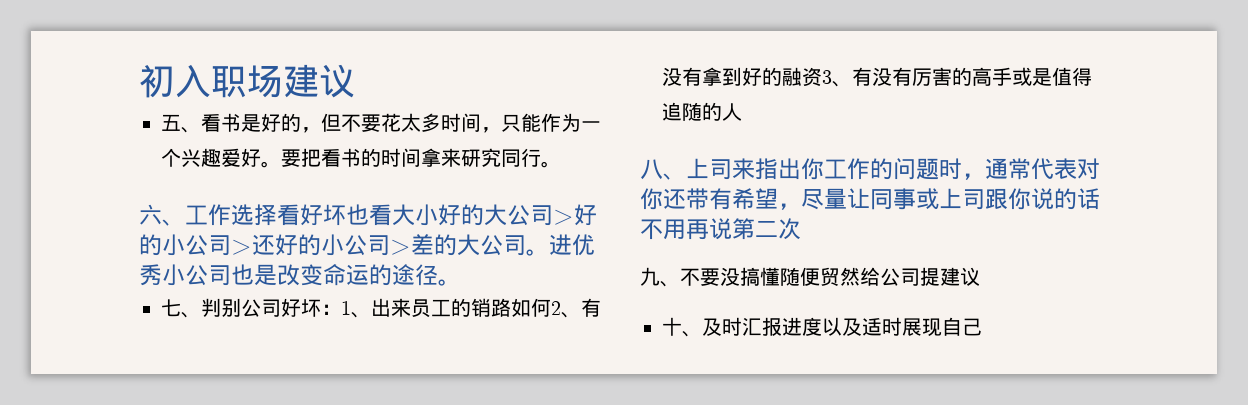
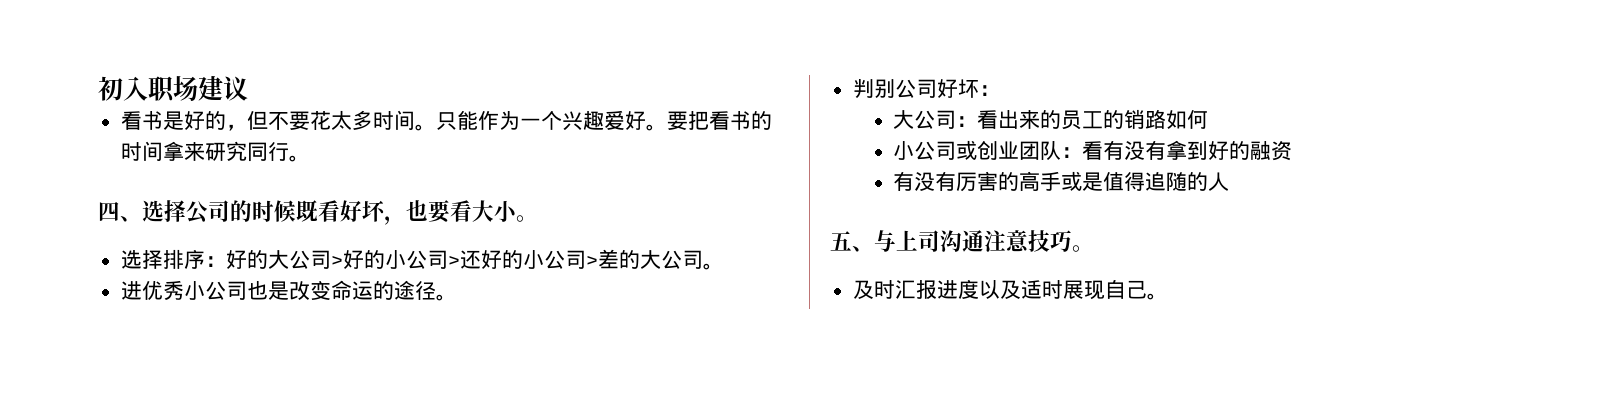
[161,114,201,133] 五、 -> (248, 88) none
[481,127,501,133] ， -> [414,124,436,131] 。
[139,204,438,226] 六、工作选择看好坏也看大小 -> [98,200,538,225] [120,249,226,269] 四、选择公司的时候既看好坏，也要看大小。 // 选择排序：
(549, 252) none -> (724, 266) //
[161,299,201,318] 七、 -> (457, 297) none
[341,298,411,318] 1、出来 -> [893,110,1062,129] // 大公司：看出来的
[551,301,581,318] 2、 -> [893,140,1104,161] // 小公司或创业团队：看
[822,70,852,87] 3、 -> (1293, 151) //
[640,158,1100,180] [640,188,1100,210] [640,218,801,240] [640,267,980,287] [662,317,702,337] 八、上司来指出你工作的问题时，通常代表对你还带有希望，尽量让同事或上司跟你说的话不用再说第二次 // 九、不要没搞懂随便贸然给公司提建议 // 十、 -> [830,230,1094,252] 五、与上司沟通注意技巧。 //
(982, 327) none -> [1146,293,1168,300] 。

